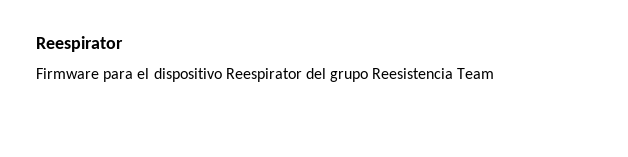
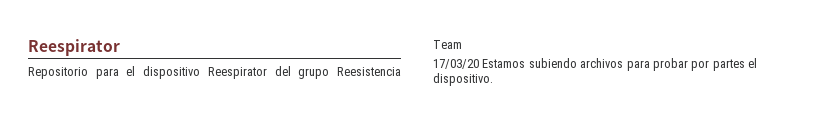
[36,68,99,79] Firmware -> [28,67,88,79] Repositorio
(495, 73) none -> [433,58,757,71] [433,73,493,86] // 17/03/20 Estamos subiendo archivos para probar por partes el dispositivo.

